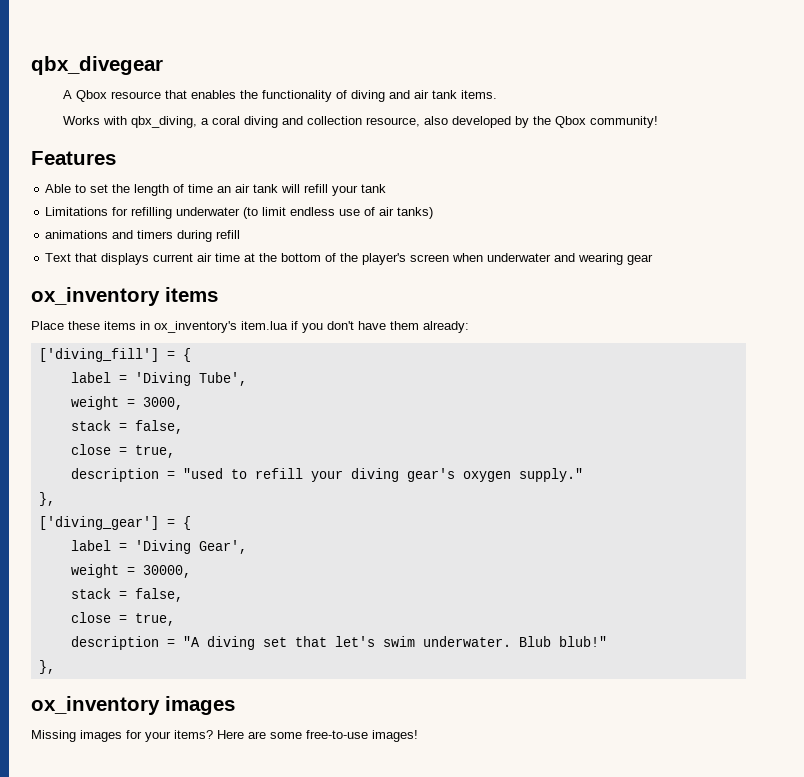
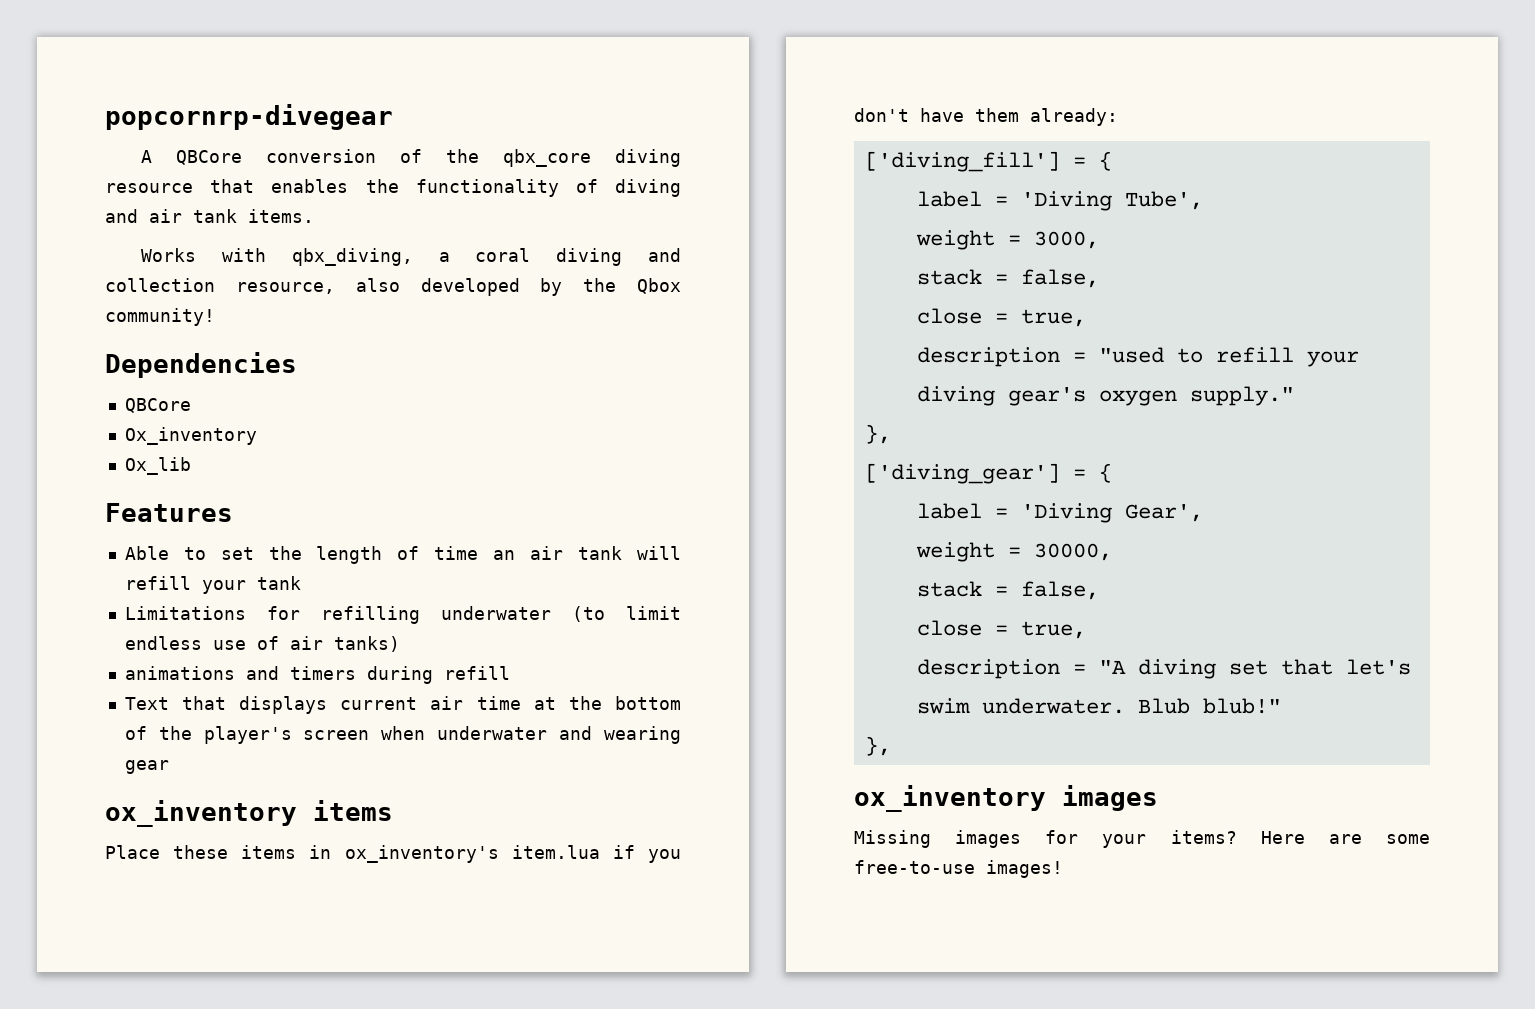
[31,56,163,75] qbx_divegear -> [105,104,393,130] popcornrp-divegear
[75,90,107,102] Qbox -> [176,149,681,167] QBCore conversion of the qbx_core diving
(658, 122) none -> [105,352,297,378] [124,398,191,413] [124,427,257,445] [124,457,191,475] // Dependencies // QBCore // Ox_inventory // Ox_lib

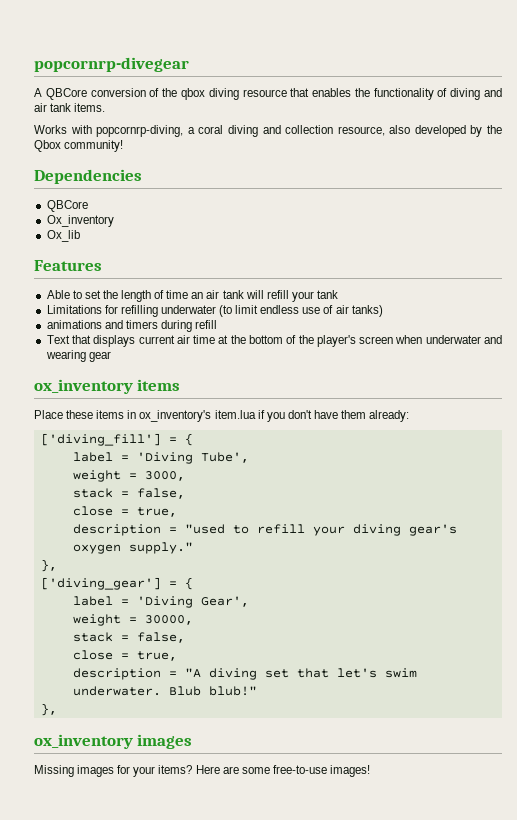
[503,149,592,167] qbx_core -> [180,88,205,100] qbox
[291,248,413,266] qbx_diving, -> [96,125,184,137] popcornrp-diving,

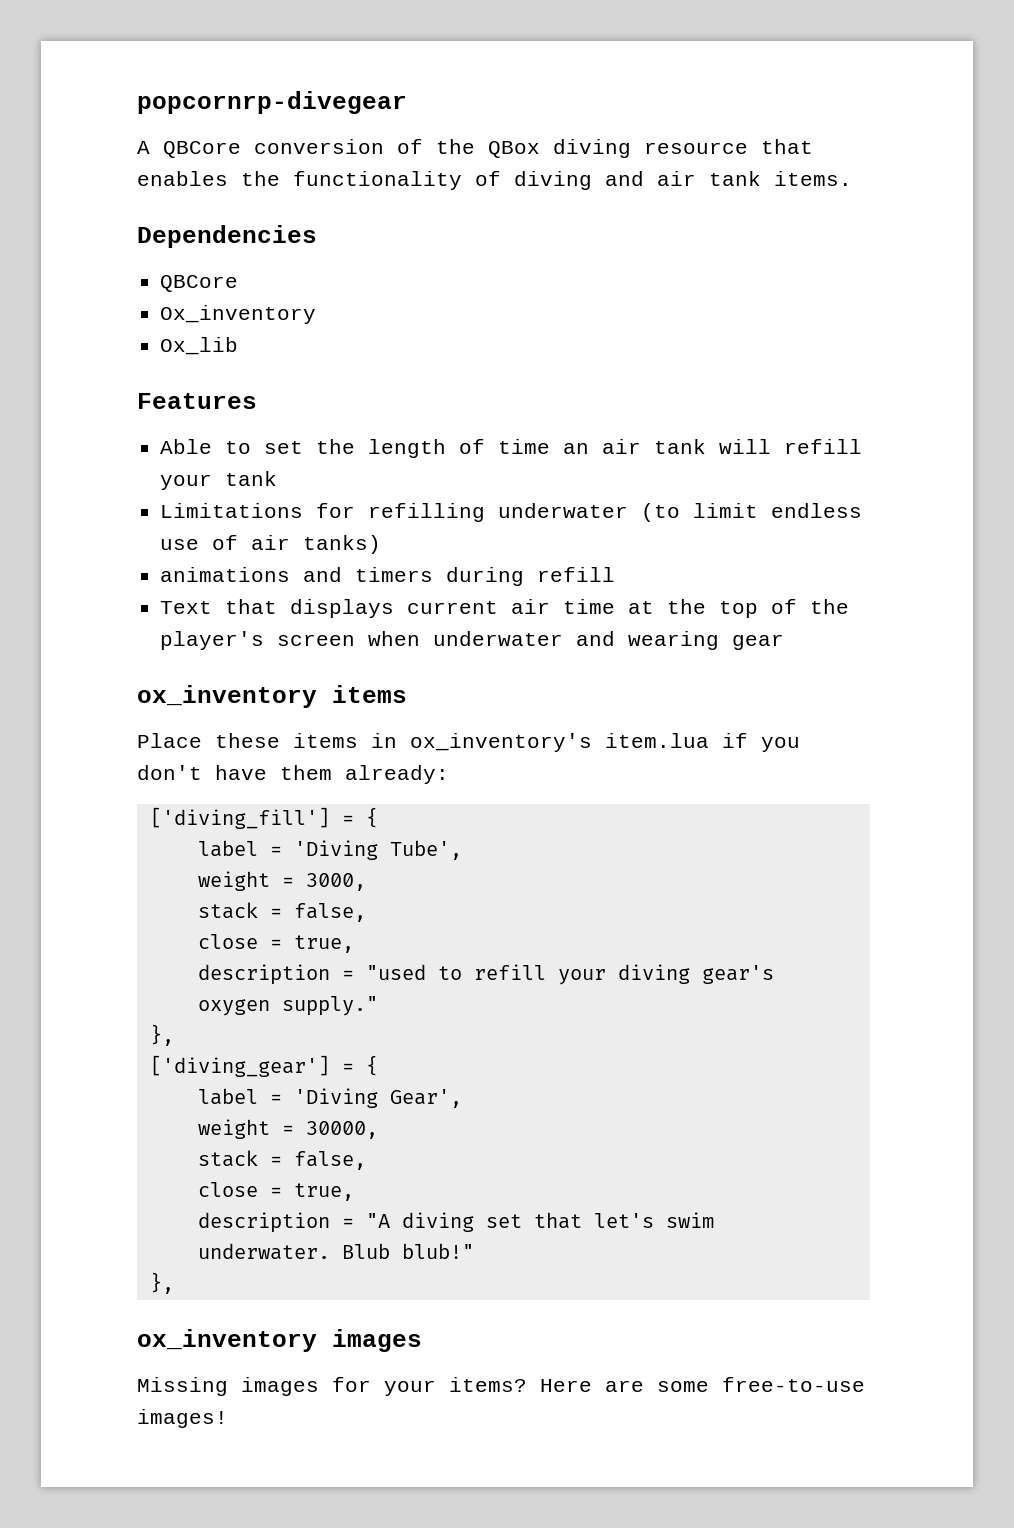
[180,88,205,100] qbox -> [488,141,540,158] QBox
[34,125,502,137] [34,140,124,152] // Works with popcornrp-diving, a coral diving and collection resource, also developed by the Qbox community! -> (852, 178) none
[248,335,283,344] bottom -> [719,601,759,618] top

